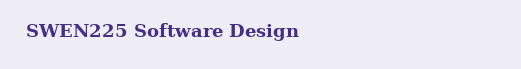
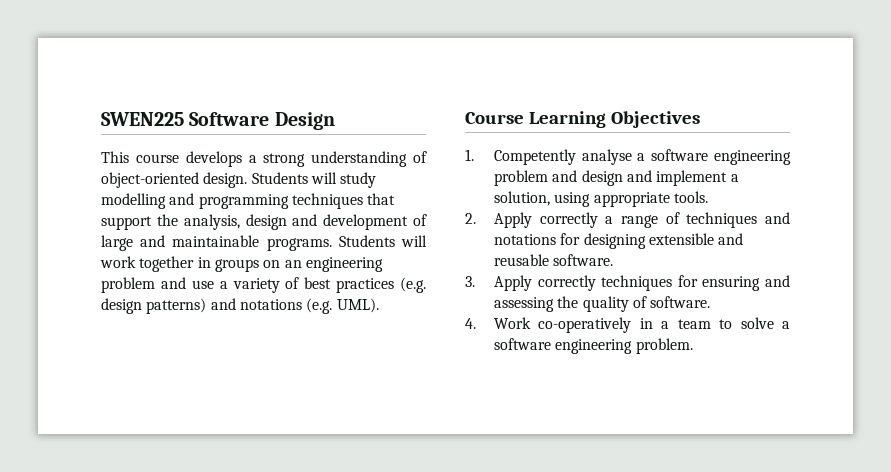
(299, 32) none -> [101,151,427,167] [101,172,377,188] [101,193,396,209] [101,214,427,230] [101,235,428,251] [100,256,383,272] [101,277,426,293] [101,298,379,314] [465,111,700,128] [465,149,791,165] [493,170,739,186] [493,191,708,207] [465,212,790,228] [493,233,744,249] [493,254,614,266] [465,275,790,291] [493,296,711,312] [465,317,790,333] [493,338,693,354] // This course develops a strong understanding of object-oriented design. Students will study modelling and programming techniques that support the analysis, design and development of large and maintainable programs. Students will work together in groups on an engineering problem and use a variety of best practices (e.g. design patterns) and notations (e.g. UML). // Course Learning Objectives // 1. Competently analyse a software engineering problem and design and implement a solution, using appropriate tools. // 2. Apply correctly a range of techniques and notations for designing extensible and reusable software. // 3. Apply correctly techniques for ensuring and assessing the quality of software. // 4. Work co-operatively in a team to solve a software engineering problem.

